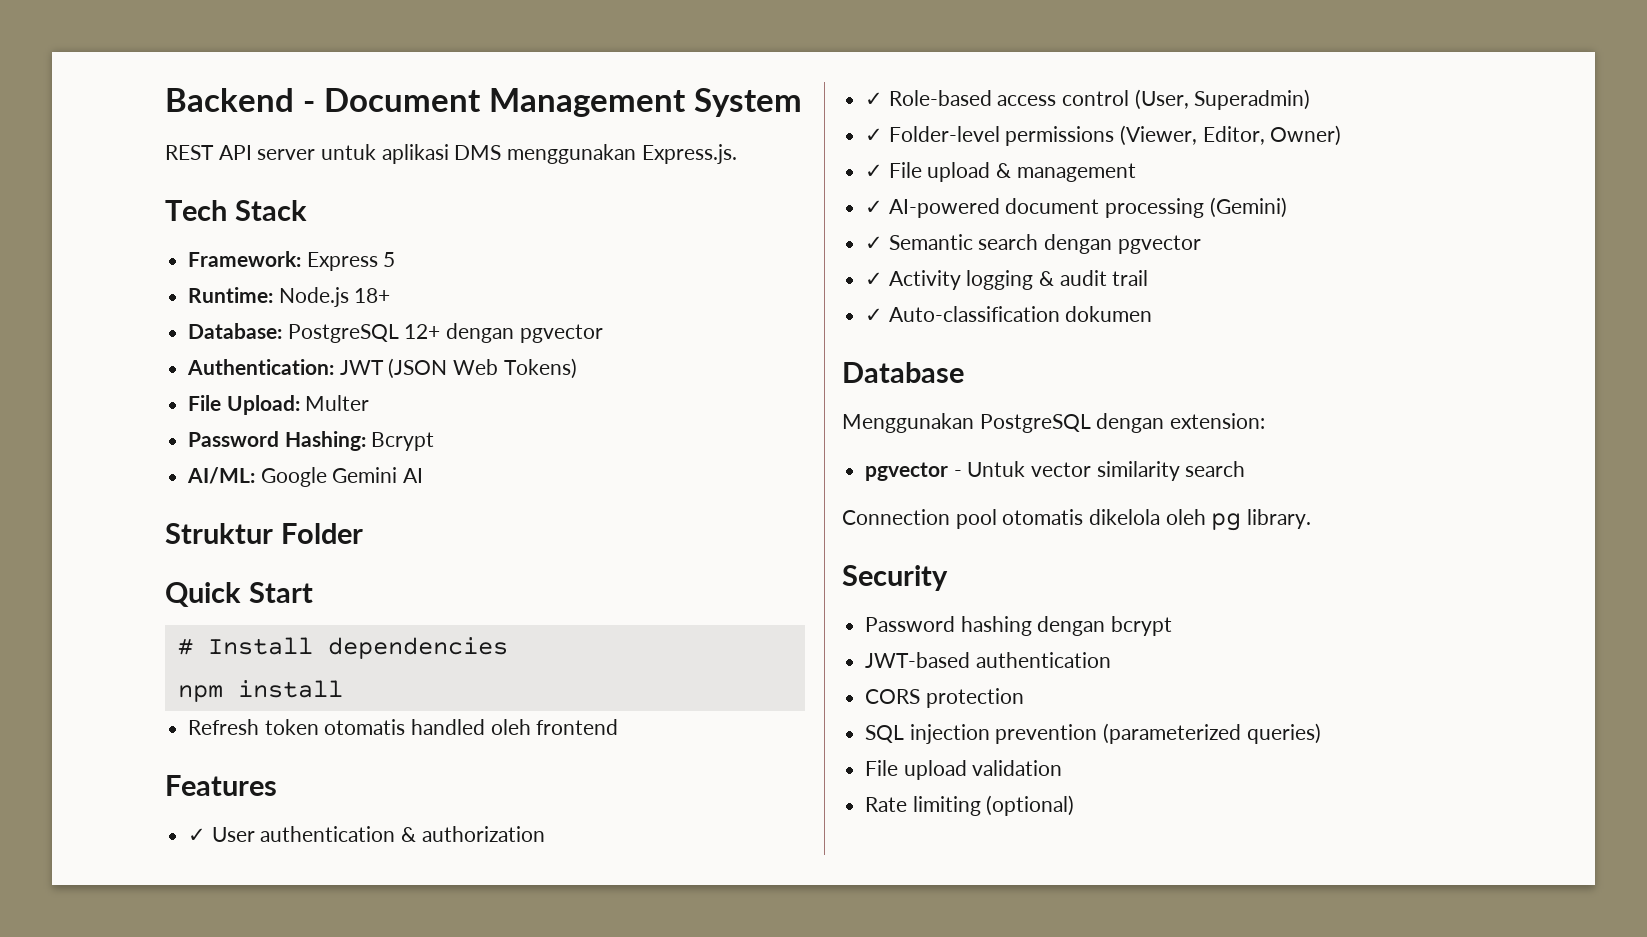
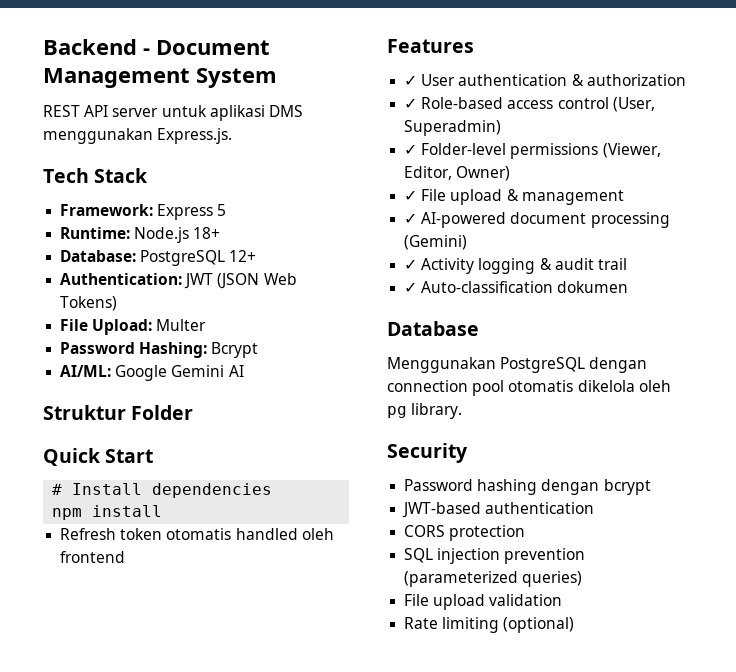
[446,323,603,343] dengan pgvector -> (257, 256) none
[865,234,1201,254] // ✓ Semantic search dengan pgvector -> (468, 242) none
[1170,413,1266,429] [865,461,1246,481] [842,509,950,525] extension: // pgvector - Untuk vector similarity search // Connection -> [387,380,468,392] connection

